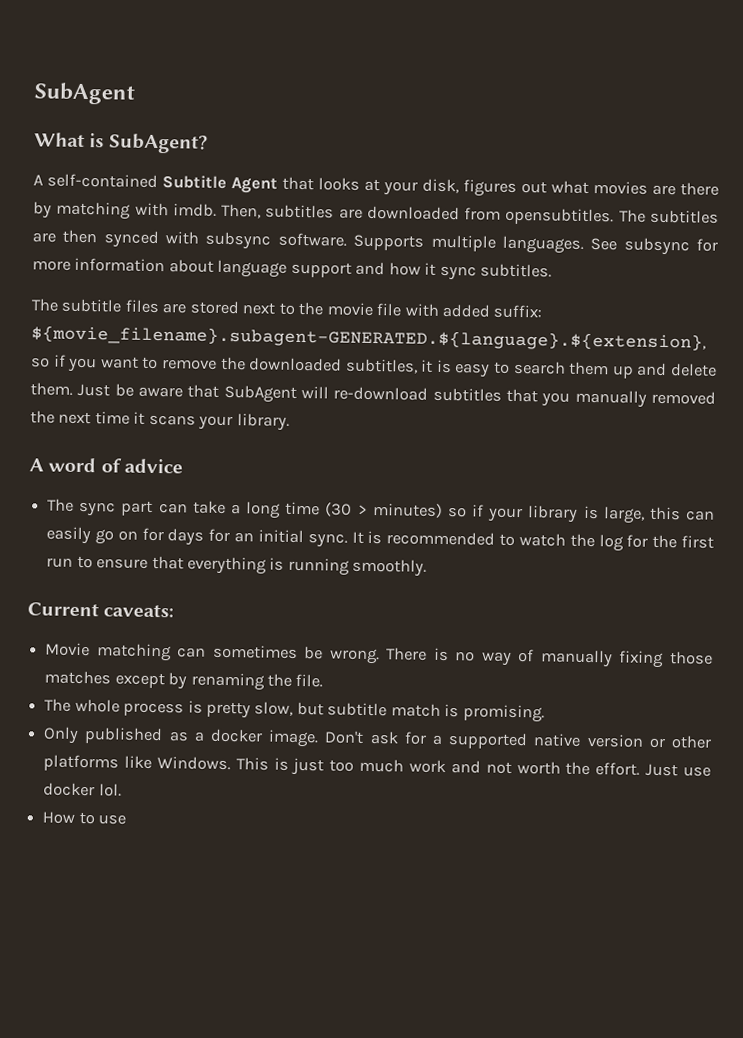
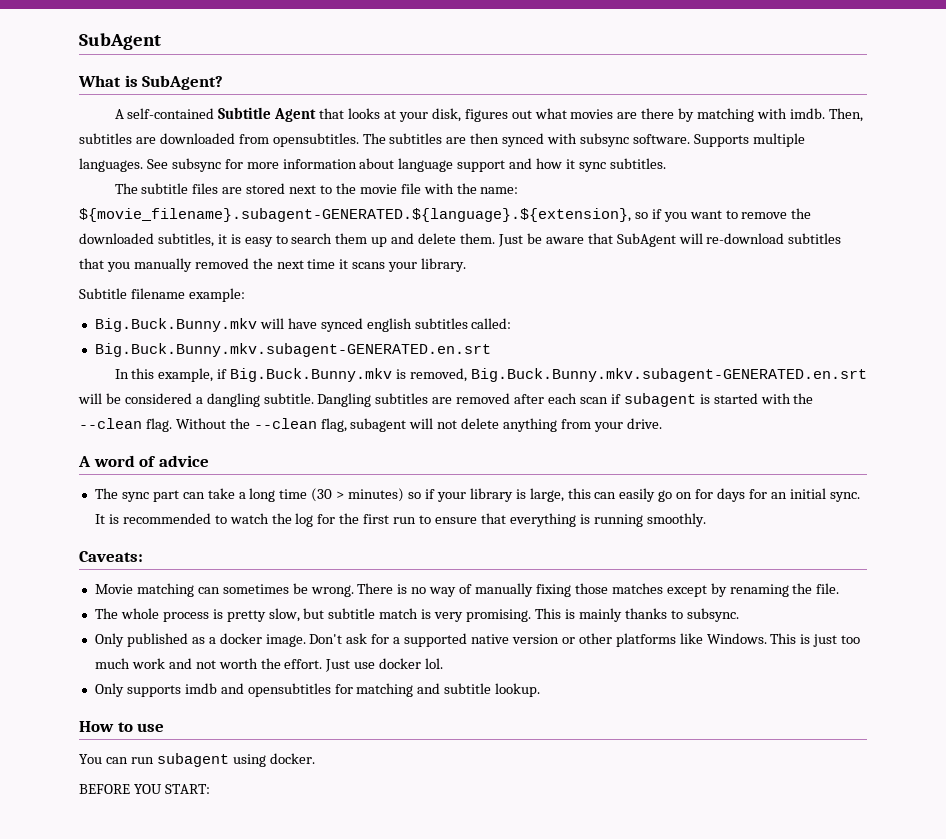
[442,303,543,319] added suffix: -> [456,183,519,194] the name:
(290, 422) none -> [79,288,245,302] [94,318,512,332] [94,343,491,357] [114,368,867,382] [78,393,814,407] [79,418,662,432] // Subtitle filename example: // Big.Buck.Bunny.mkv will have synced english subtitles called: // Big.Buck.Bunny.mkv.subagent-GENERATED.en.srt // In this example, if Big.Buck.Bunny.mkv is removed, Big.Buck.Bunny.mkv.subagent-GENERATED.en.srt will be considered a dangling subtitle. Dangling subtitles are removed after each scan if subagent is started with the --clean flag. Without the --clean flag, subagent will not delete anything from your drive.
[27,602,175,618] Current caveats: -> [79,551,143,562] Caveats:
(460, 711) none -> [434,612,464,622] very
(545, 713) none -> [534,608,739,622] This is mainly thanks to subsync.
[42,811,127,825] How to use -> [94,683,541,697] [79,721,165,732] [79,753,315,767] [79,784,210,794] Only supports imdb and opensubtitles for matching and subtitle lookup. // How to use // You can run subagent using docker. // BEFORE YOU START:

